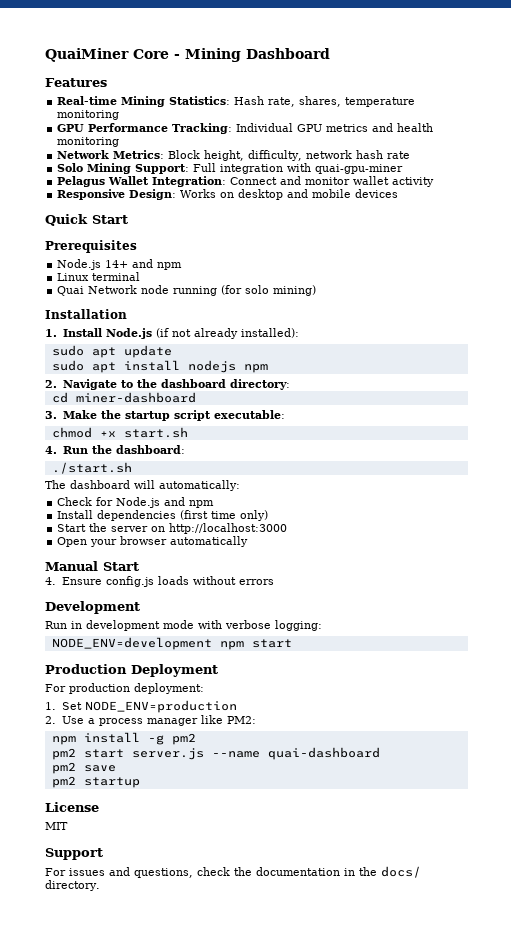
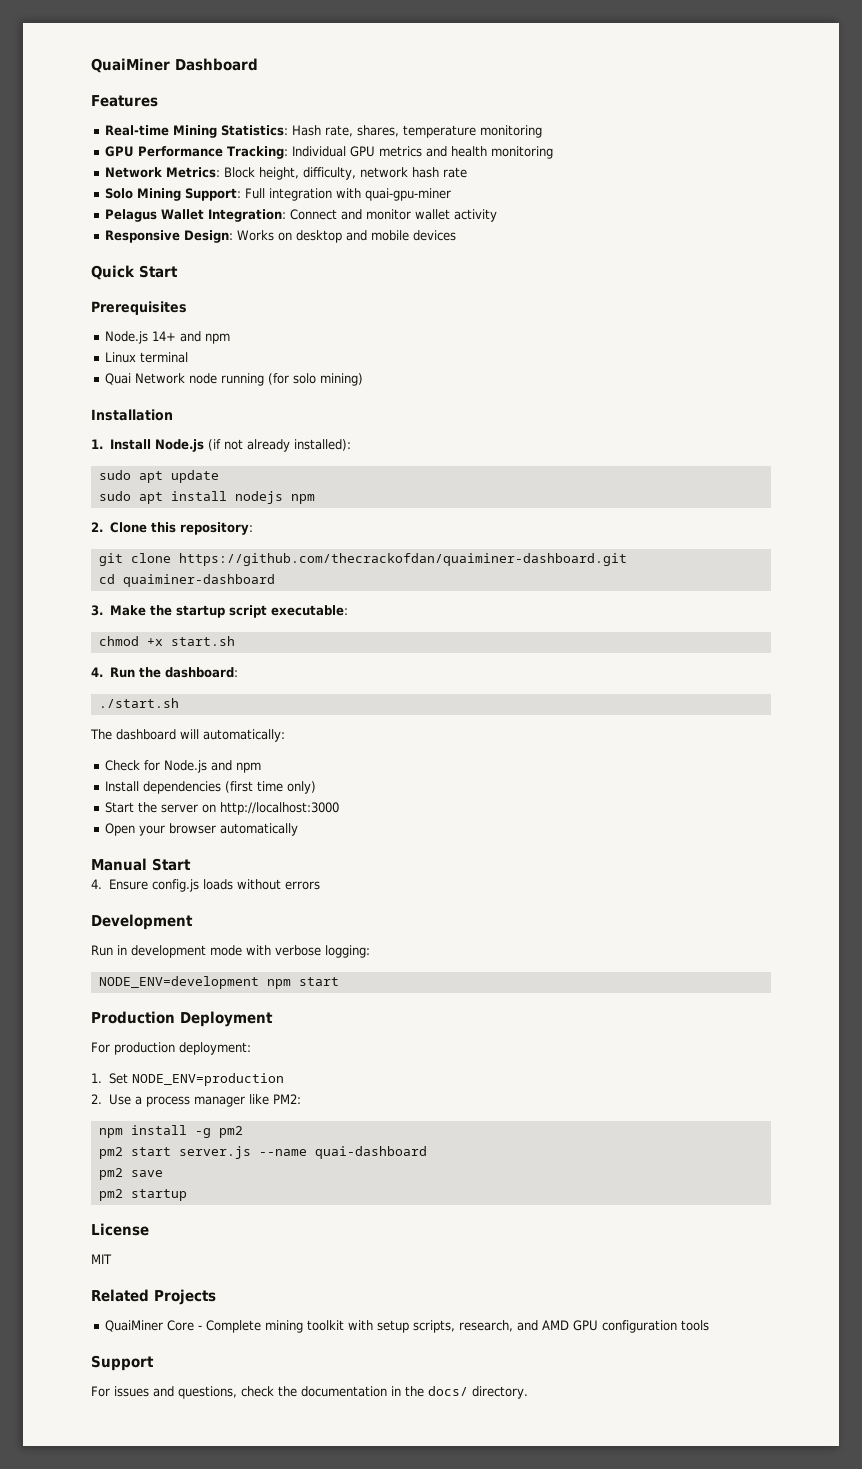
[45,48,241,62] QuaiMiner Core - Mining -> [91,58,170,73] QuaiMiner
[62,379,290,390] Navigate to the dashboard directory: -> [109,522,253,535] [98,553,627,566] Clone this repository: // git clone https://github.com/thecrackofdan/quaiminer-dashboard.git
[75,392,196,403] miner-dashboard -> [122,574,275,587] quaiminer-dashboard
(68, 826) none -> [91,1289,216,1305] [105,1320,710,1333] // Related Projects // QuaiMiner Core - Complete mining toolkit with setup scripts, research, and AMD GPU configuration tools

